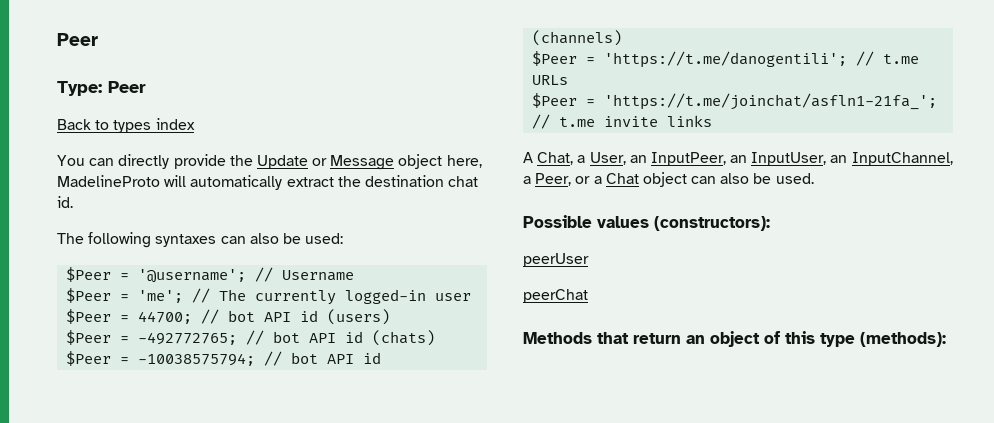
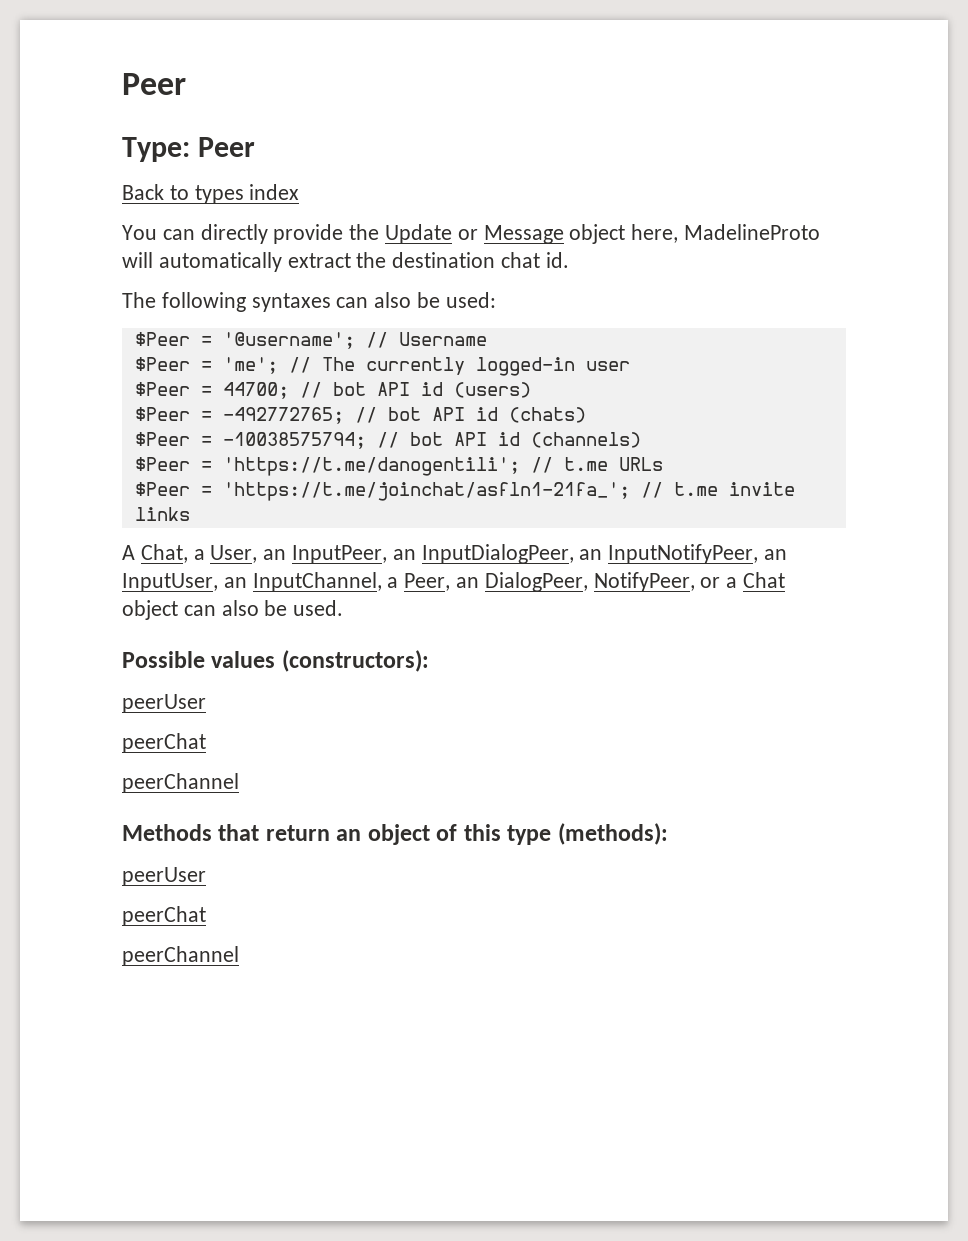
(748, 159) none -> [421,544,788,564] InputDialogPeer, an InputNotifyPeer, an
(572, 179) none -> [456,572,695,592] an DialogPeer, NotifyPeer,
(588, 296) none -> [122,773,239,793] // peerChannel
(946, 339) none -> [122,867,206,886] [122,906,206,926] [122,946,239,966] // peerUser // peerChat // peerChannel

